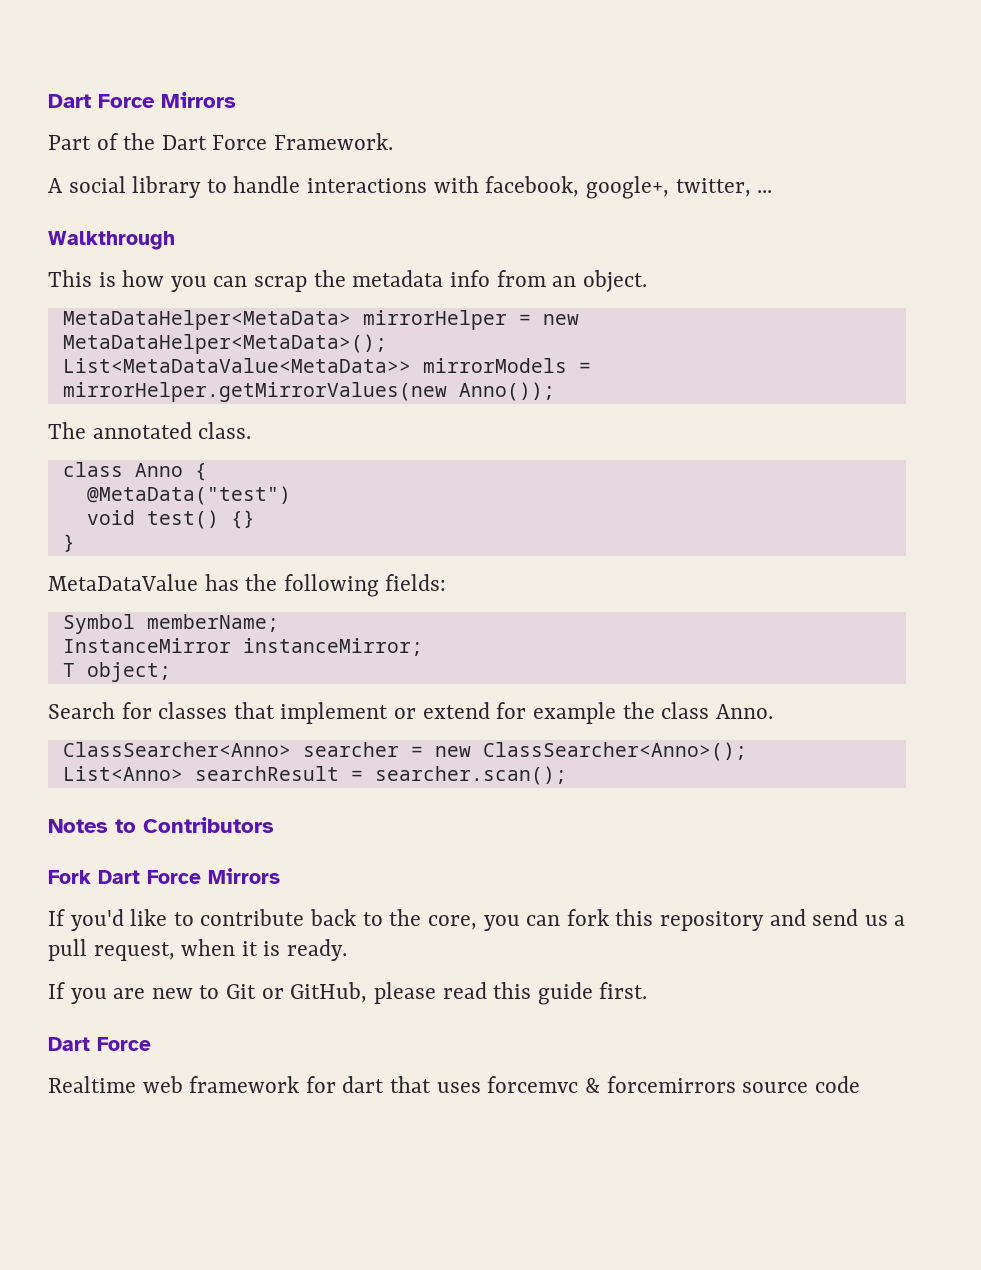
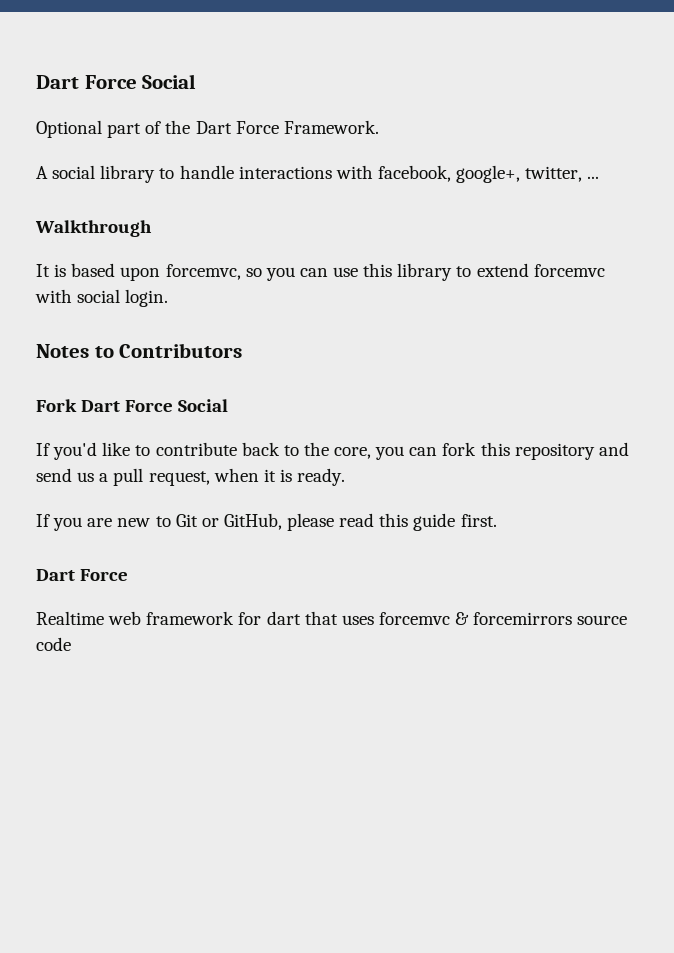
[48,92,236,108] [48,135,91,150] Dart Force Mirrors // Part -> [36,74,197,89] [36,120,142,138] Dart Force Social // Optional part
[48,270,647,292] [62,310,579,330] [62,334,387,354] [62,358,591,373] [62,382,555,402] [48,422,252,439] [62,462,207,481] [86,486,291,505] [86,510,255,529] [62,534,75,552] [48,574,447,597] [62,614,279,634] [62,638,423,656] [62,662,171,682] [48,702,773,724] [62,742,747,761] [62,766,567,785] This is how you can scrap the metadata info from an object. // MetaDataHelper<MetaData> mirrorHelper = new MetaDataHelper<MetaData>(); // List<MetaDataValue<MetaData>> mirrorModels = mirrorHelper.getMirrorValues(new Anno()); // The annotated class. // class Anno { // @MetaData("test") // void test() {} // } // MetaDataValue has the following fields: // Symbol memberName; // InstanceMirror instanceMirror; // T object; // Search for classes that implement or extend for example the class Anno. // ClassSearcher<Anno> searcher = new ClassSearcher<Anno>(); // List<Anno> searchResult = searcher.scan(); -> [36,263,605,281] [35,289,169,307] It is based upon forcemvc, so you can use this library to extend forcemvc with social login.
[208,868,280,884] Mirrors -> [178,399,229,412] Social

